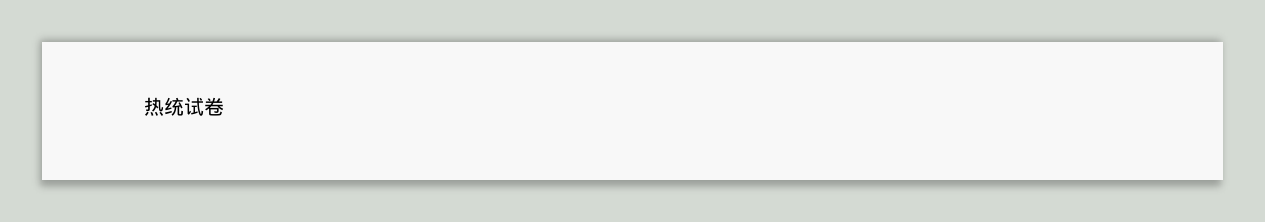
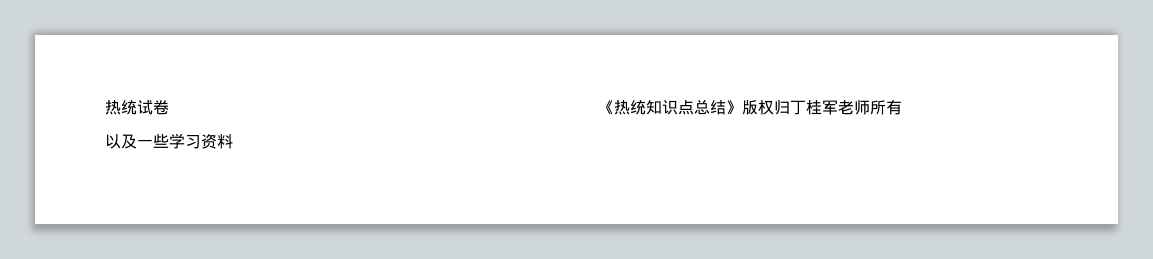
(224, 106) none -> [105,133,233,149] [598,100,902,115] // 以及一些学习资料 // 《热统知识点总结》版权归丁桂军老师所有

